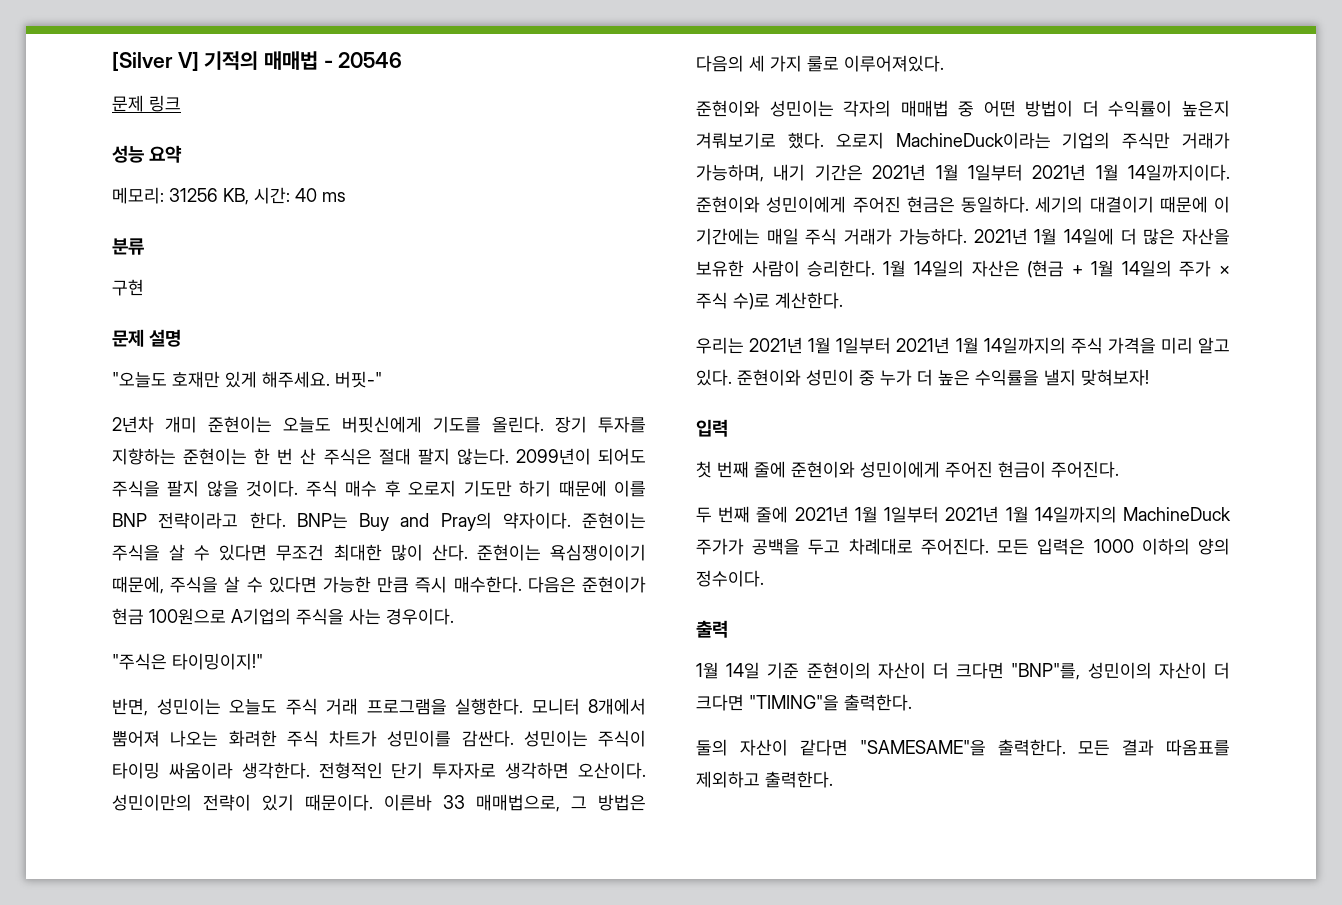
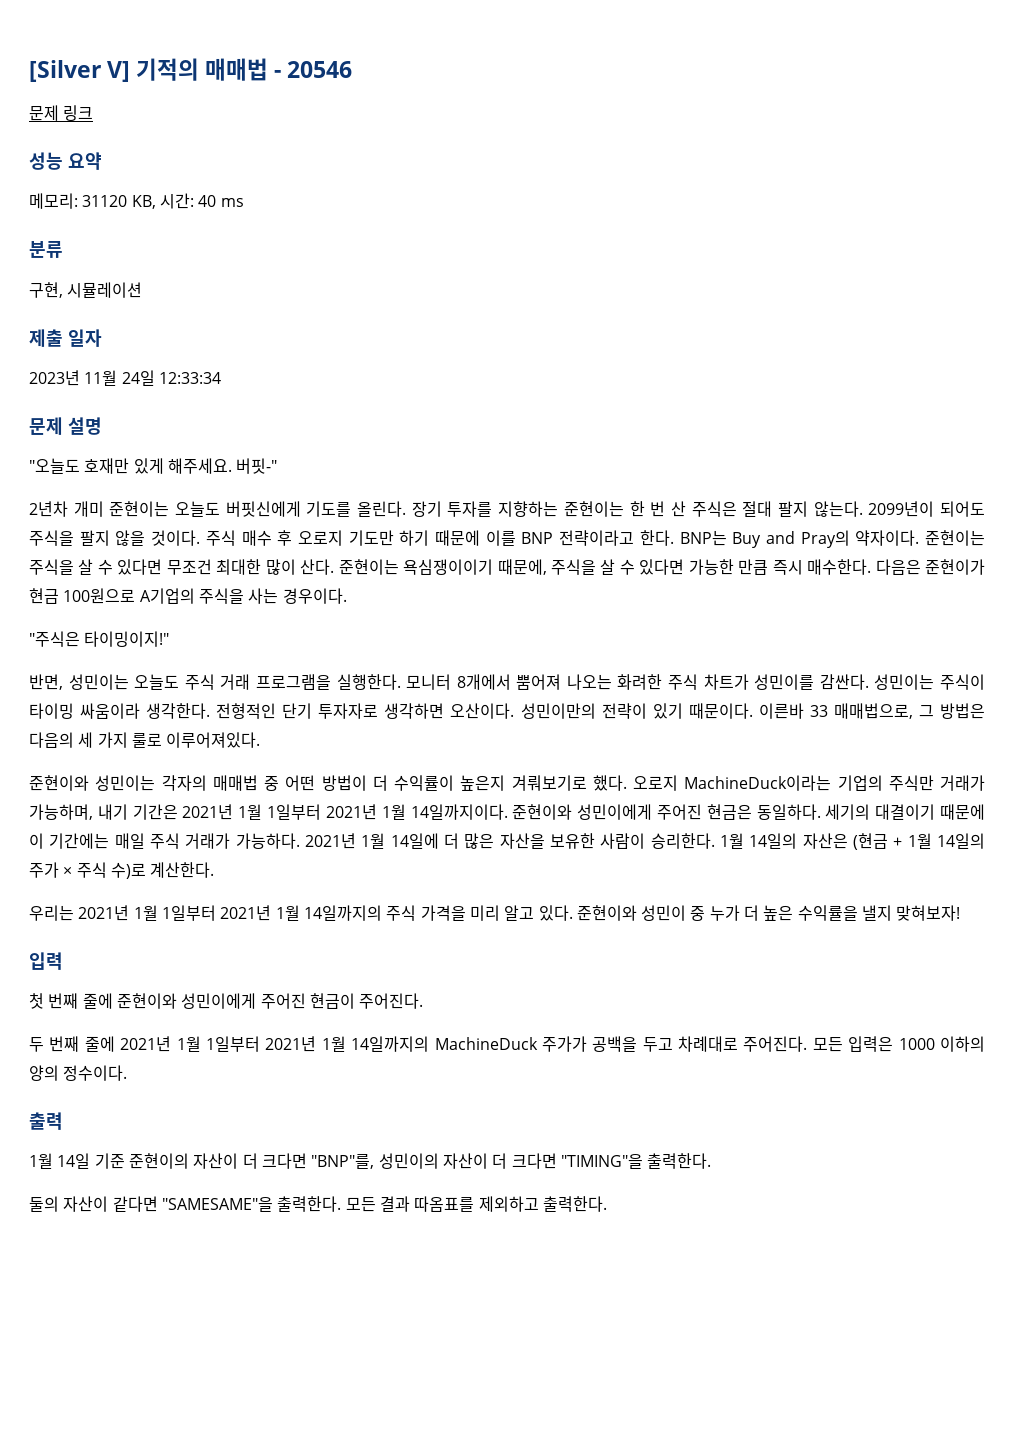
[169,188,218,202] 31256 -> [82,195,128,207] 31120
[112,279,144,296] 구현 -> [29,282,143,298] [29,329,102,347] [29,370,221,386] 구현, 시뮬레이션 // 제출 일자 // 2023년 11월 24일 12:33:34

